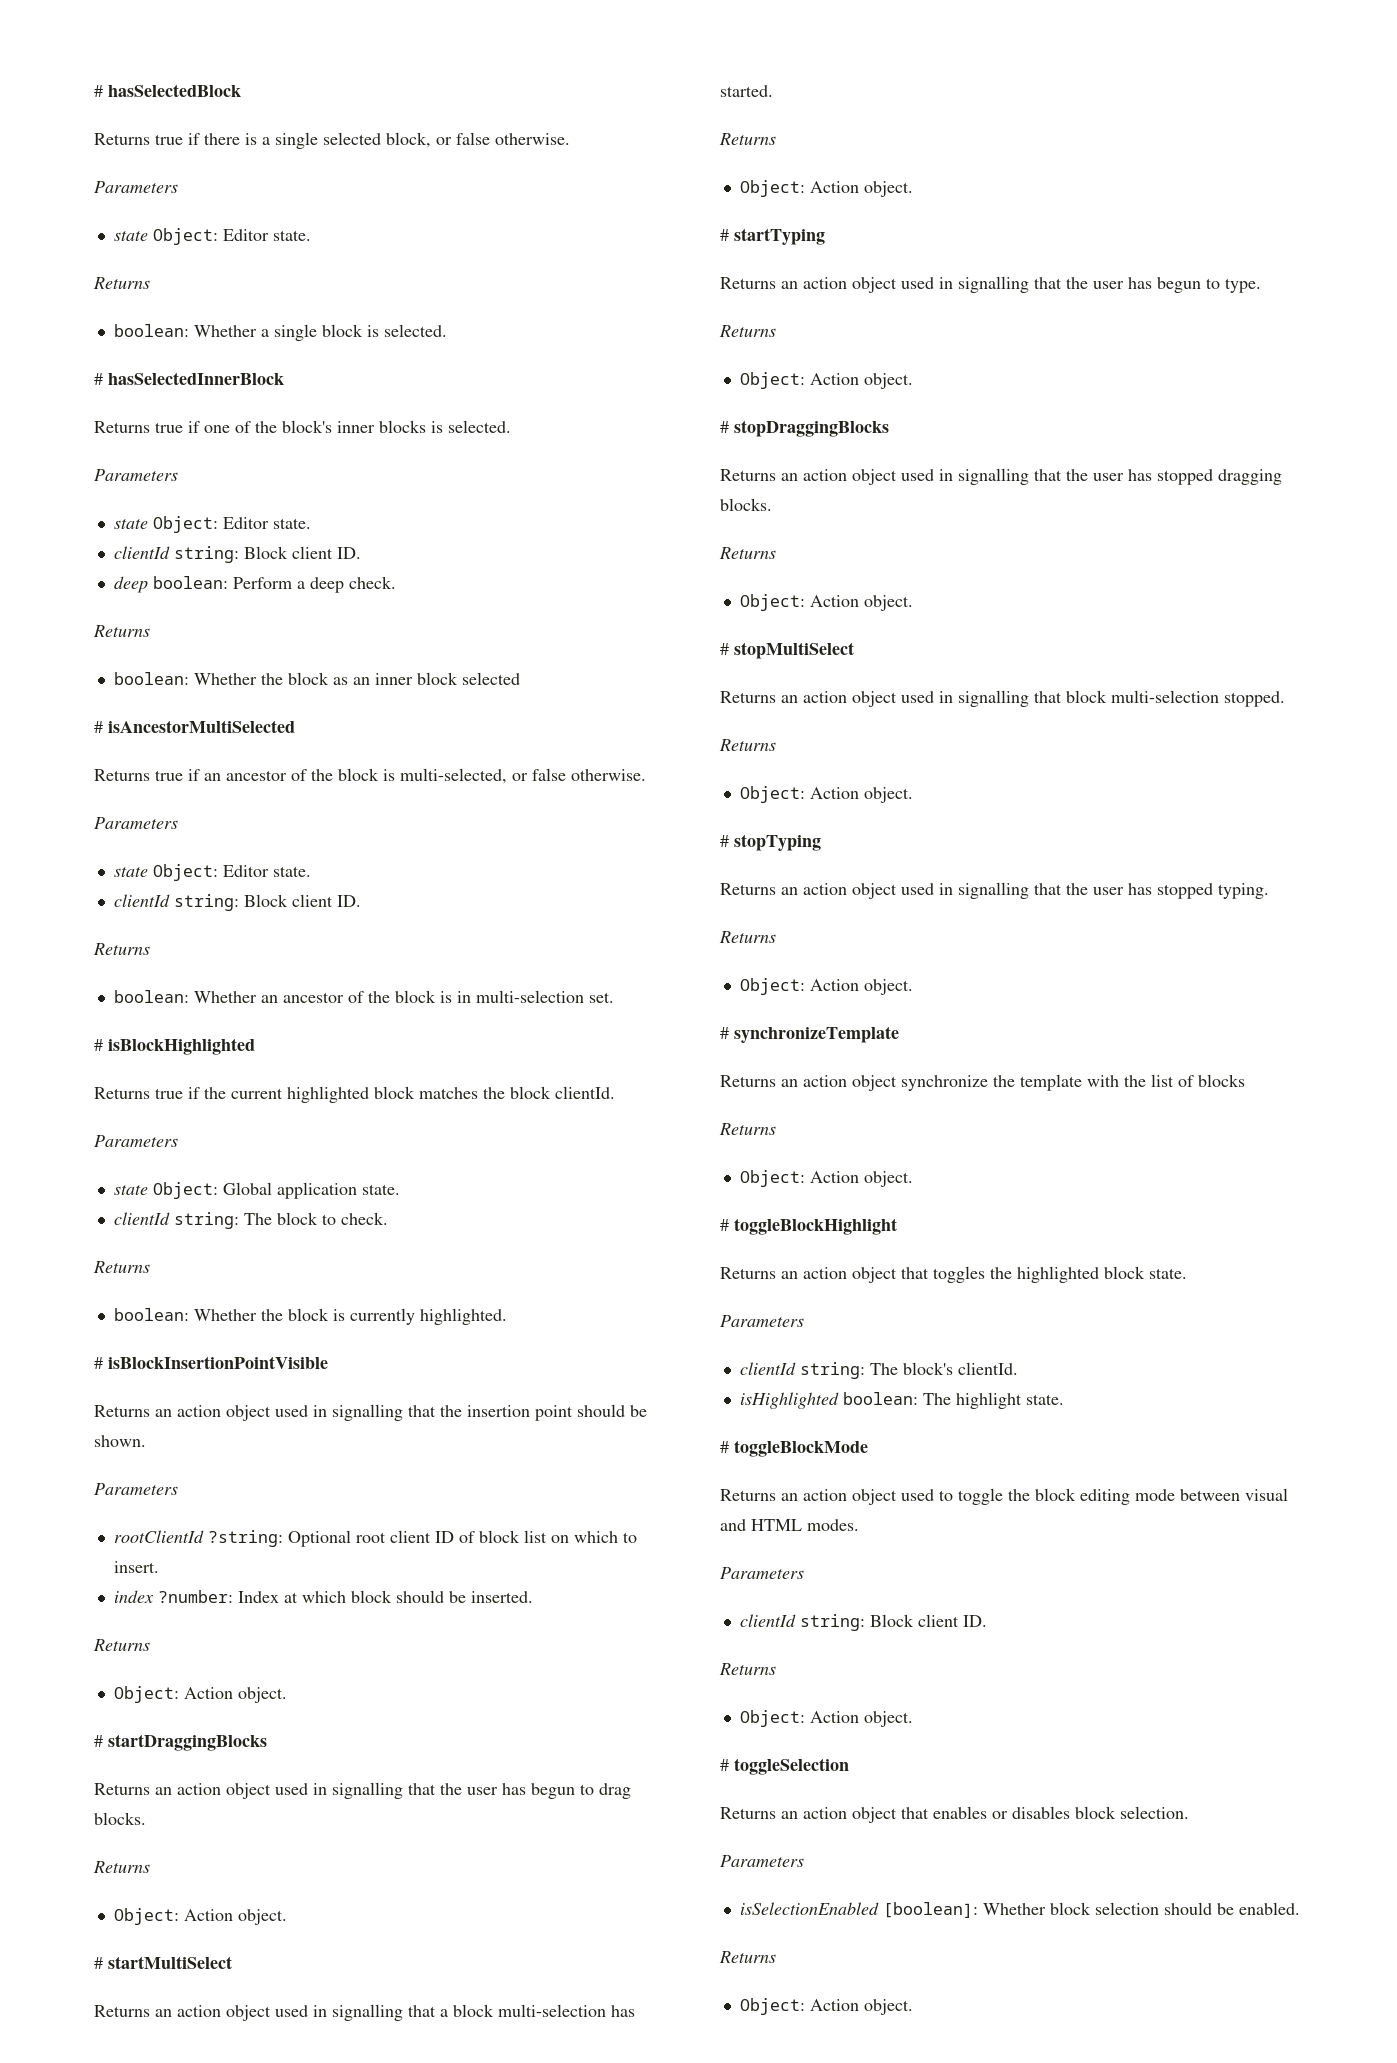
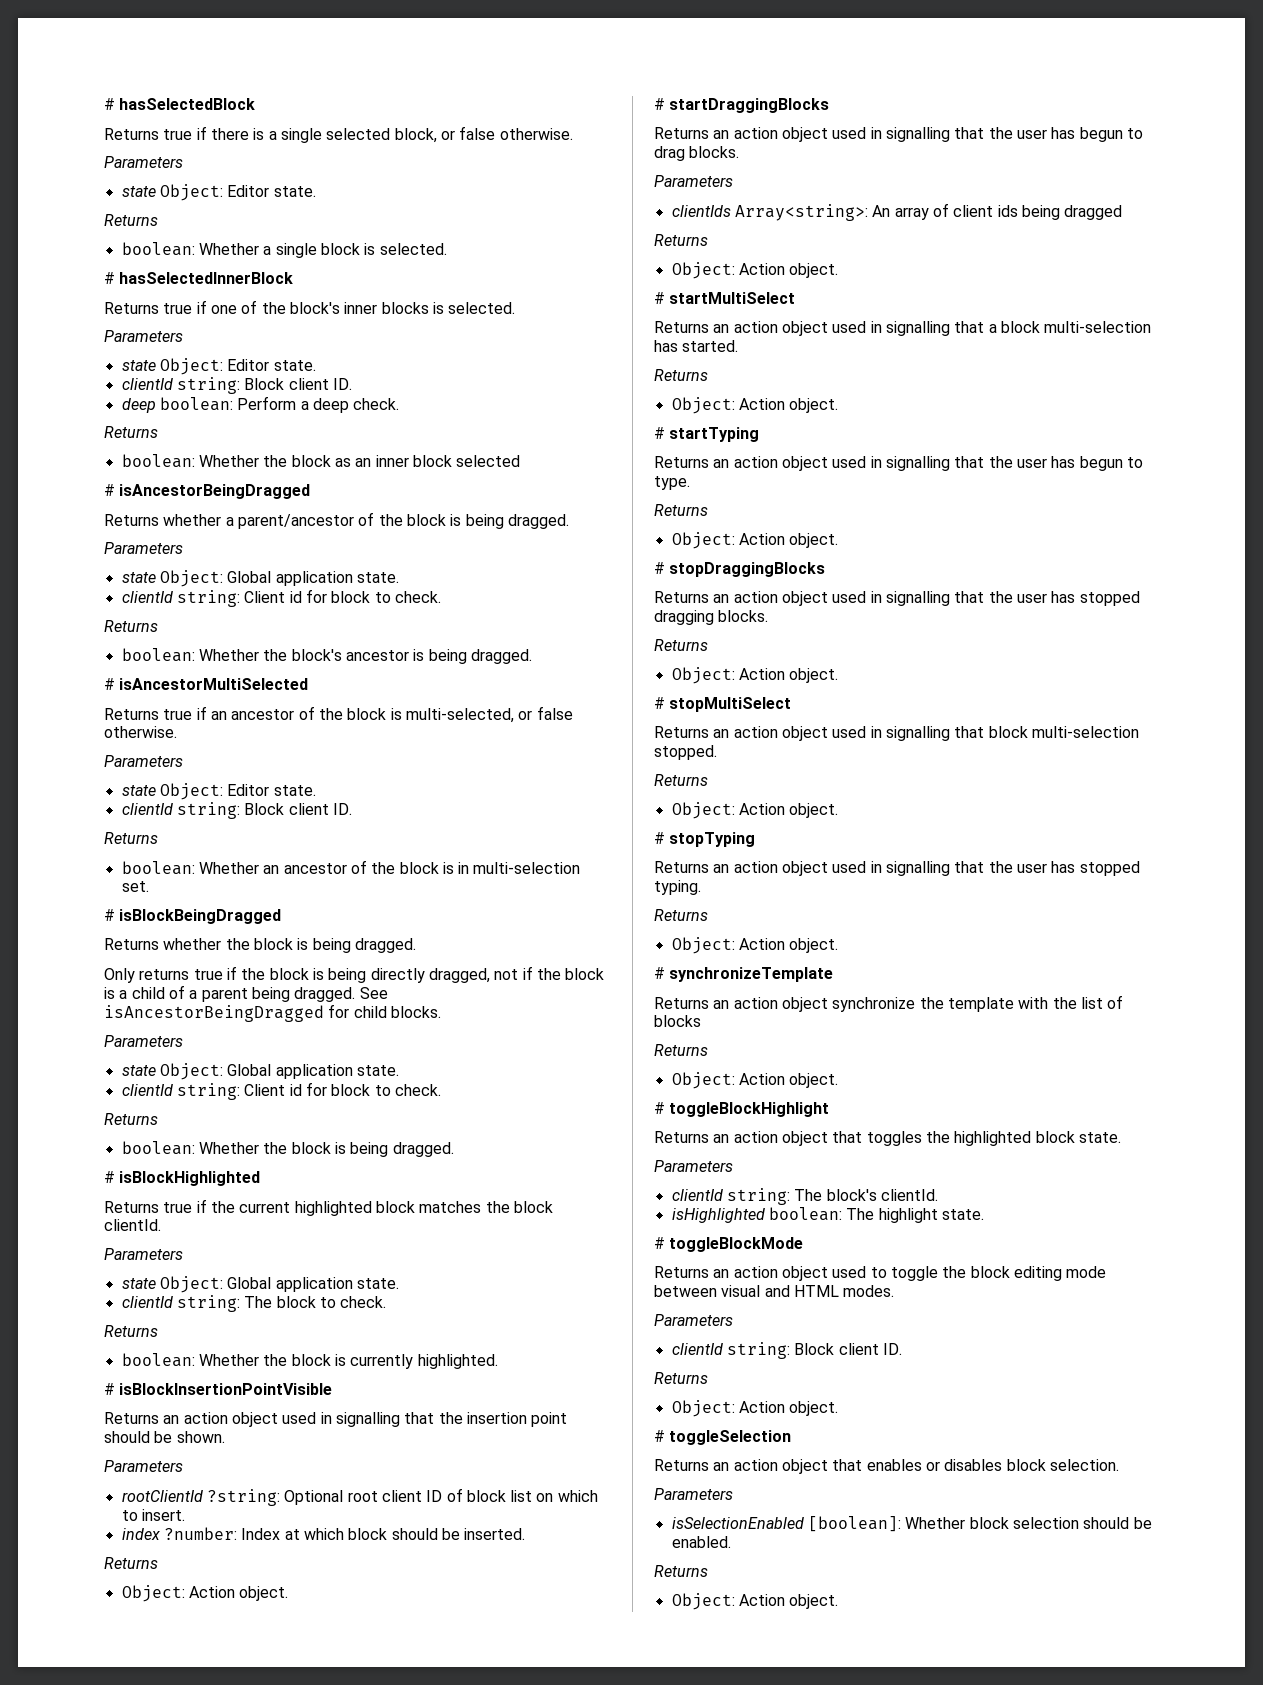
(520, 678) none -> [104,484,311,499] [104,512,569,529] [104,542,183,554] [121,570,399,587] [121,589,441,607] [104,620,158,632] [121,648,532,664] // # isAncestorBeingDragged // Returns whether a parent/ancestor of the block is being dragged. // Parameters // state Object: Global application state. // clientId string: Client id for block to check. // Returns // boolean: Whether the block's ancestor is being dragged.
(614, 997) none -> [104,909,282,924] [104,938,416,953] [104,966,605,983] [104,985,388,1002] [104,1004,441,1022] [104,1035,183,1047] [121,1063,399,1080] [121,1082,441,1100] [104,1113,158,1125] [121,1141,454,1157] // # isBlockBeingDragged // Returns whether the block is being dragged. // Only returns true if the block is being directly dragged, not if the block is a child of a parent being dragged. See isAncestorBeingDragged for child blocks. // Parameters // state Object: Global application state. // clientId string: Client id for block to check. // Returns // boolean: Whether the block is being dragged.
(146, 1818) none -> [654,175,733,187] [671,203,1123,221] // Parameters // clientIds Array<string>: An array of client ids being dragged

